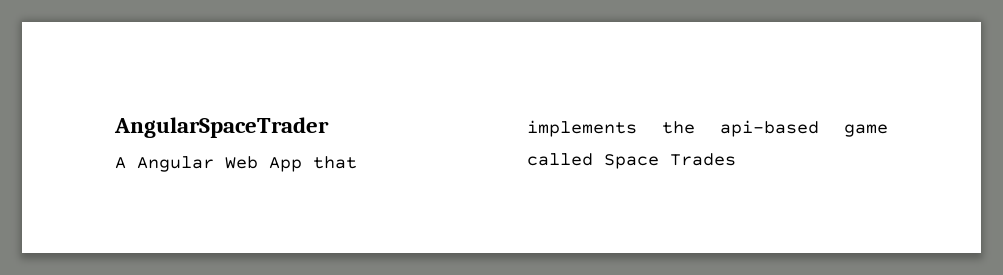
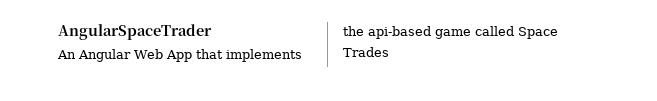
[115,157,126,169] A -> [57,50,76,59] An

